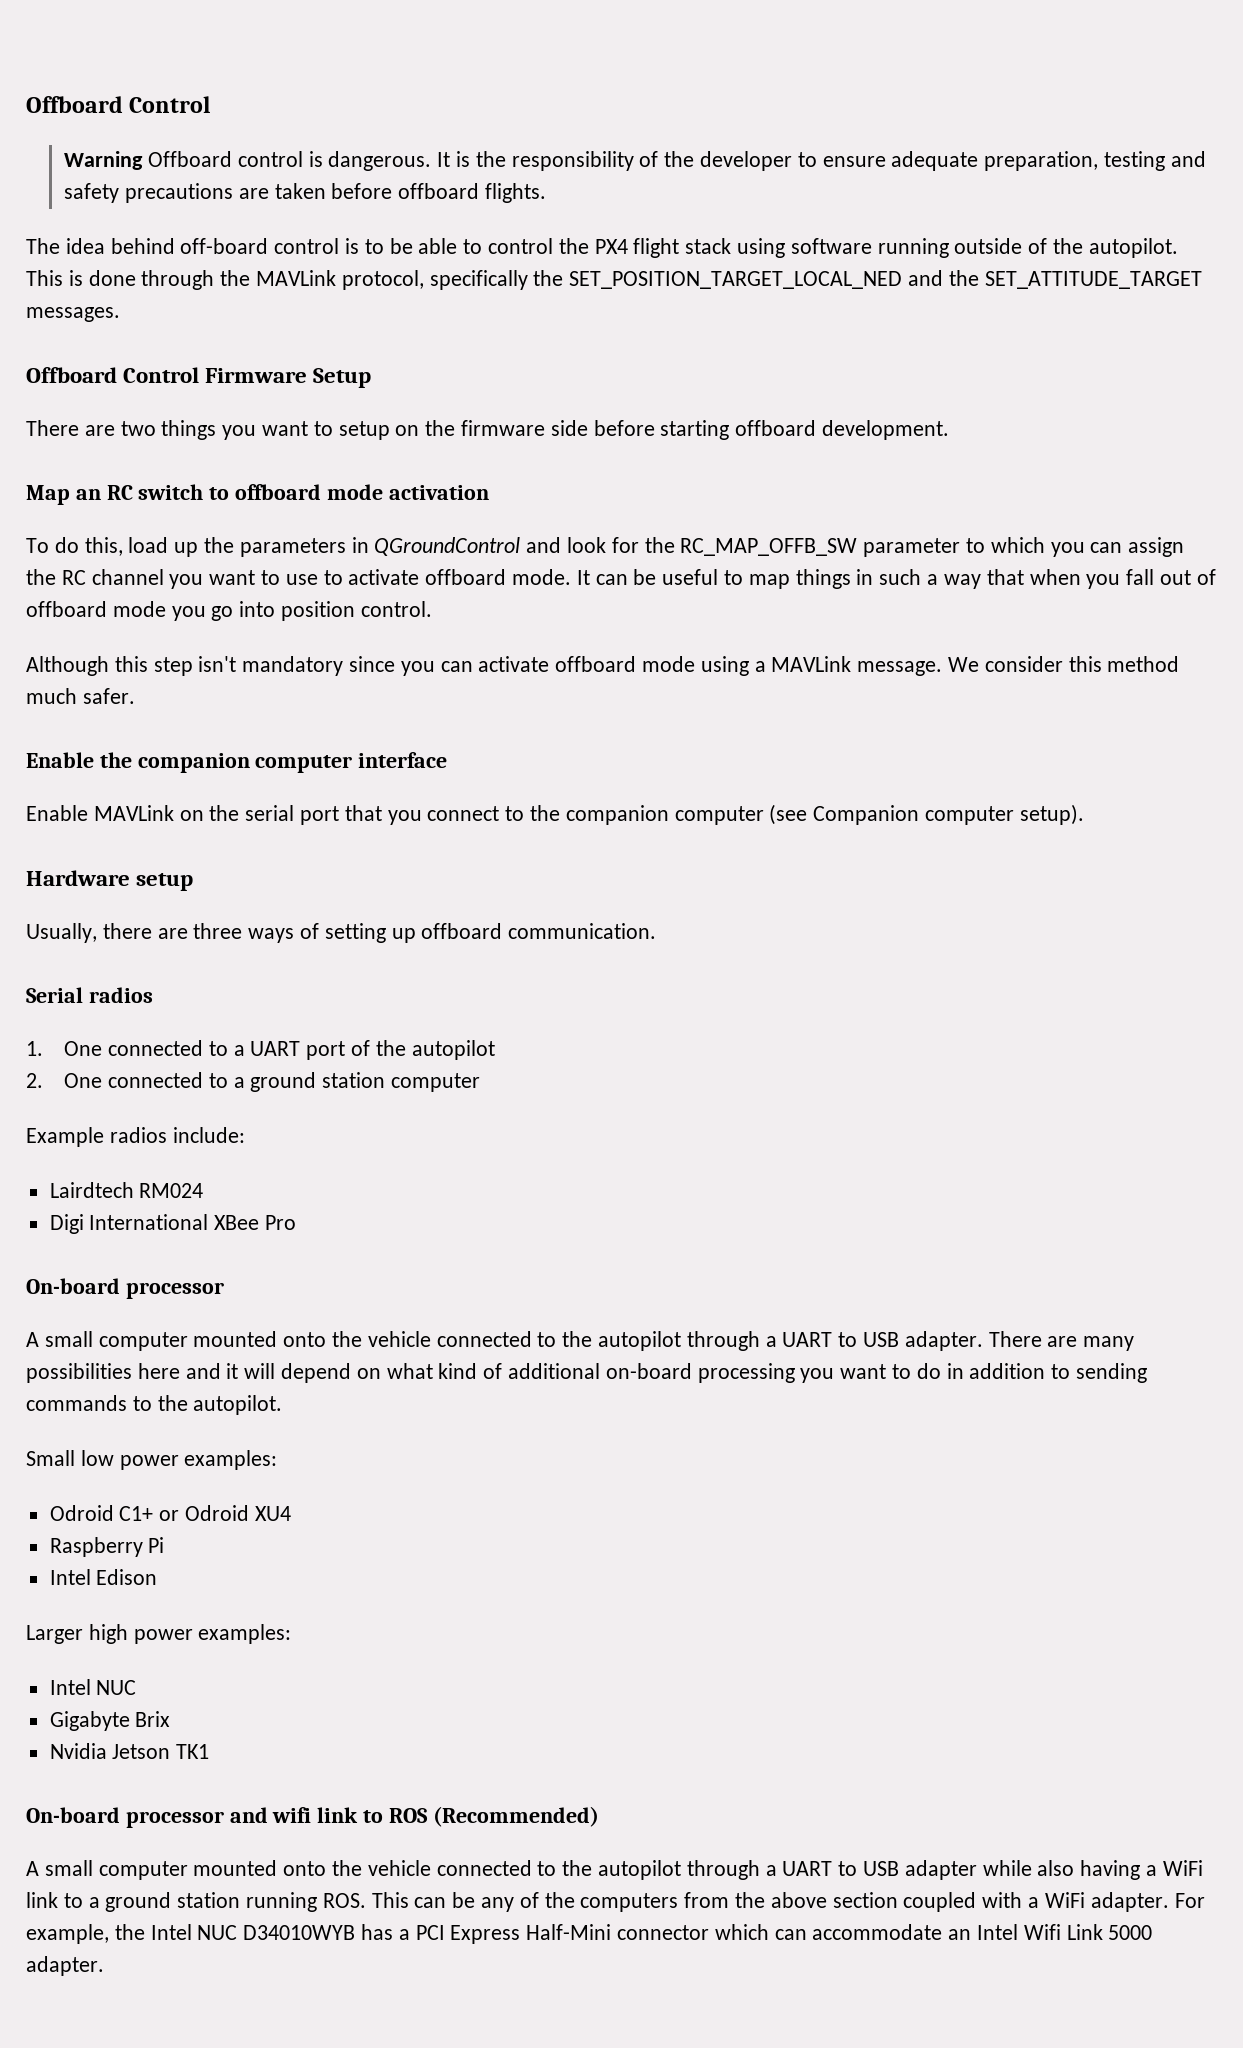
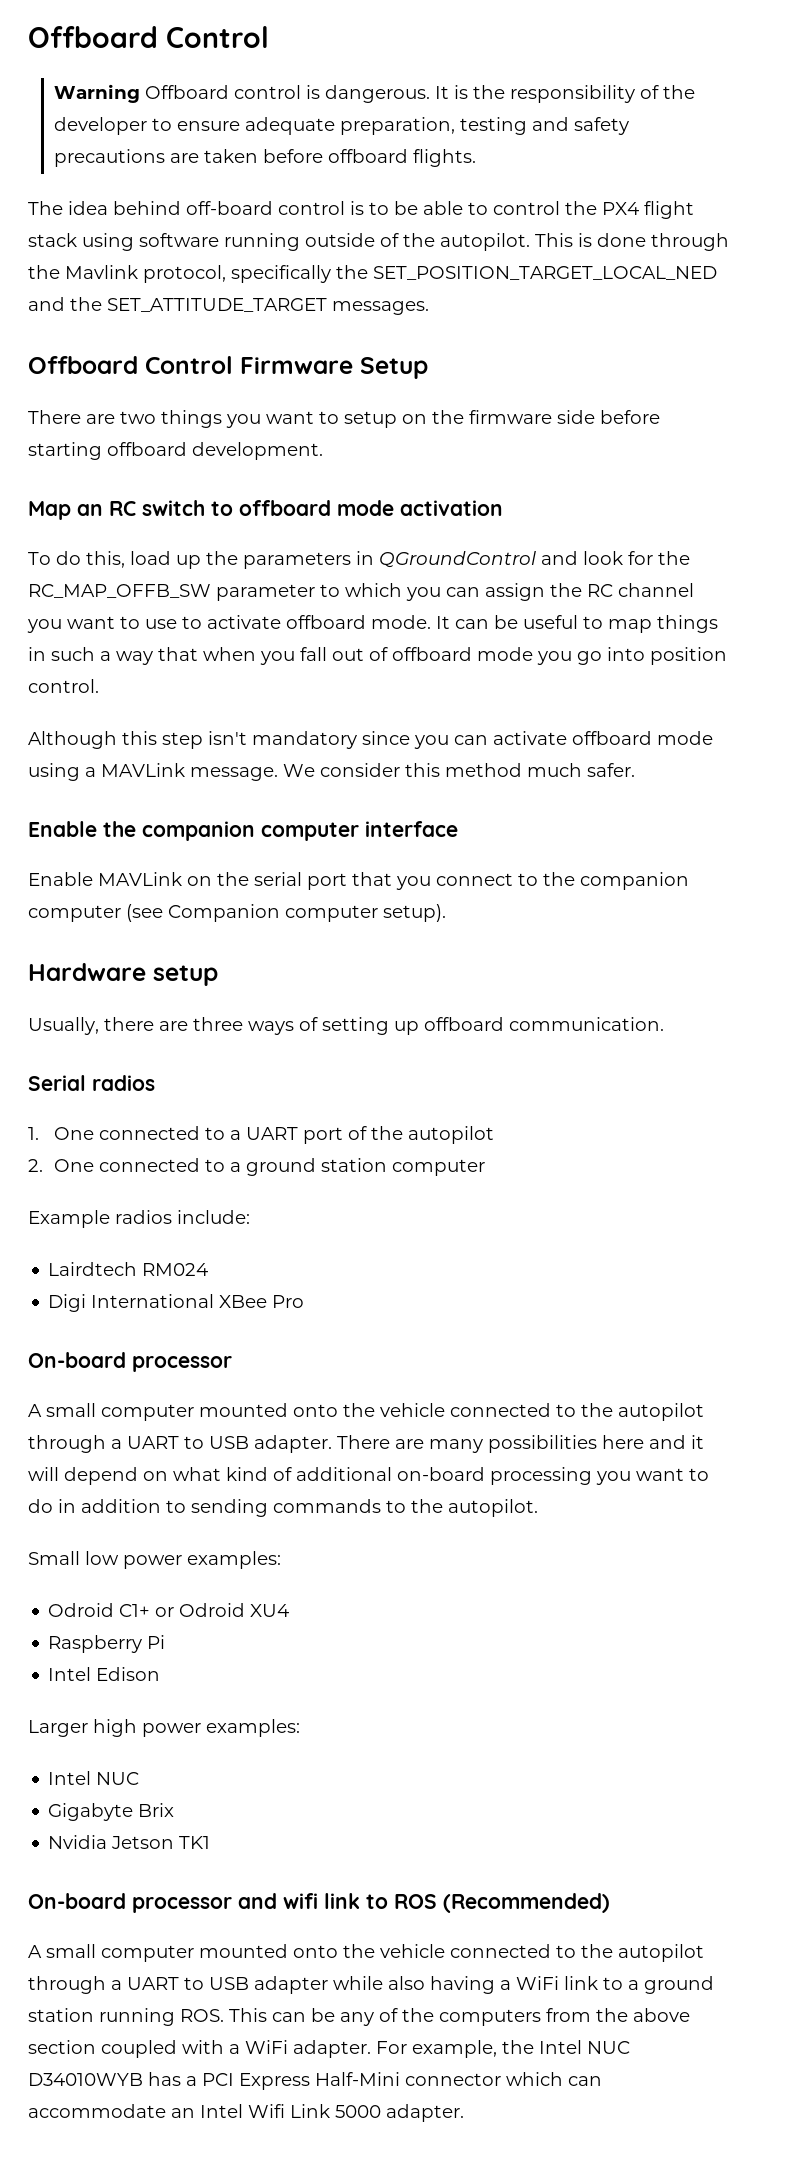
[256,270,337,286] MAVLink -> [65,265,138,279] Mavlink

